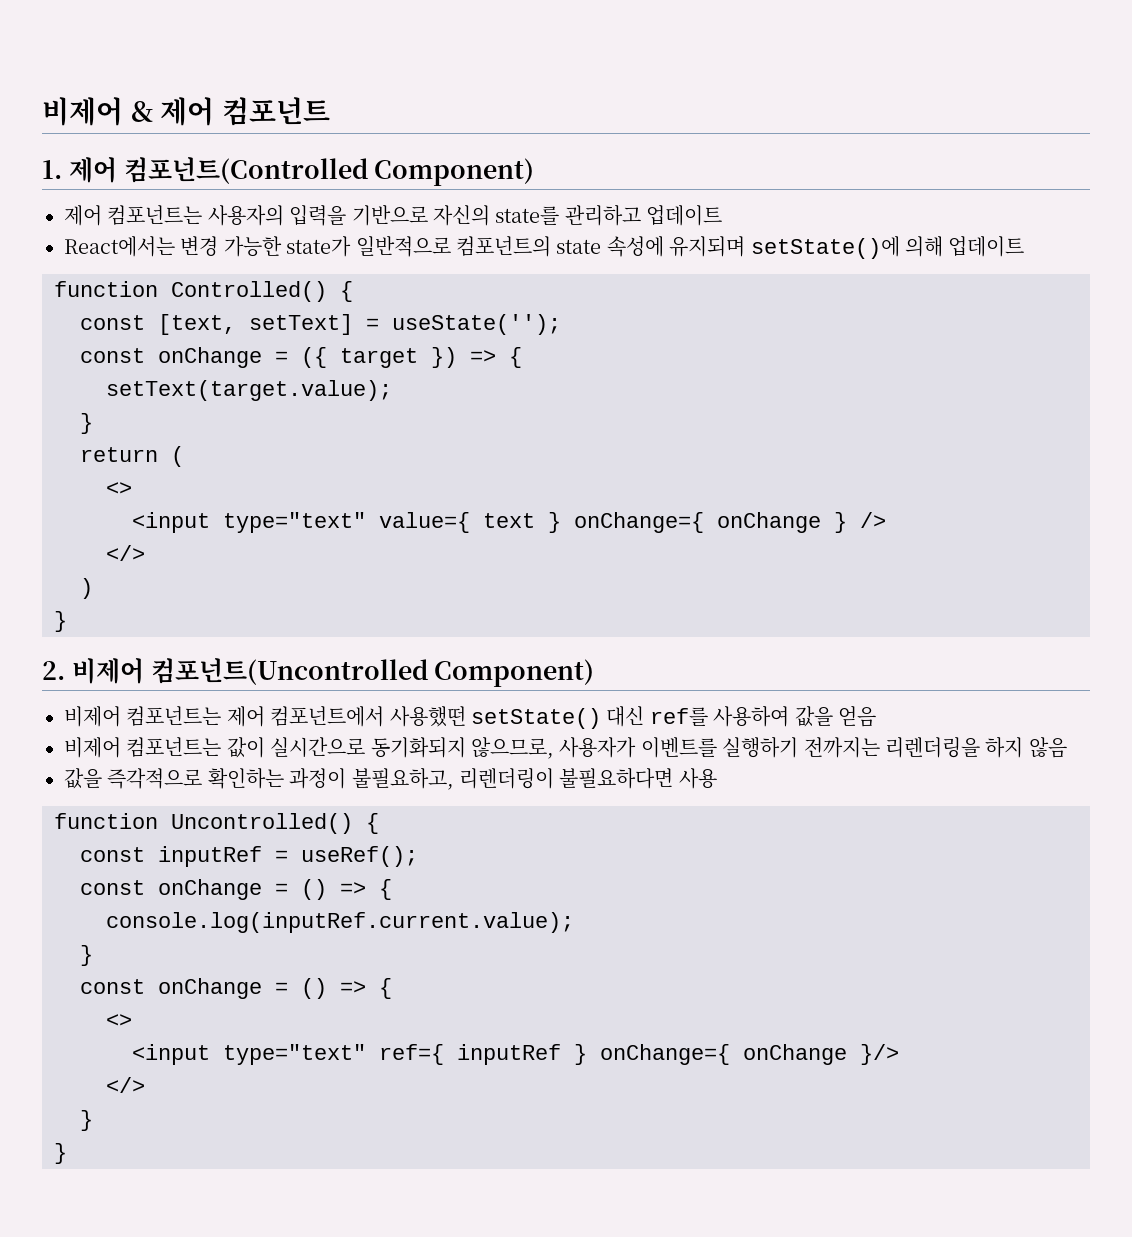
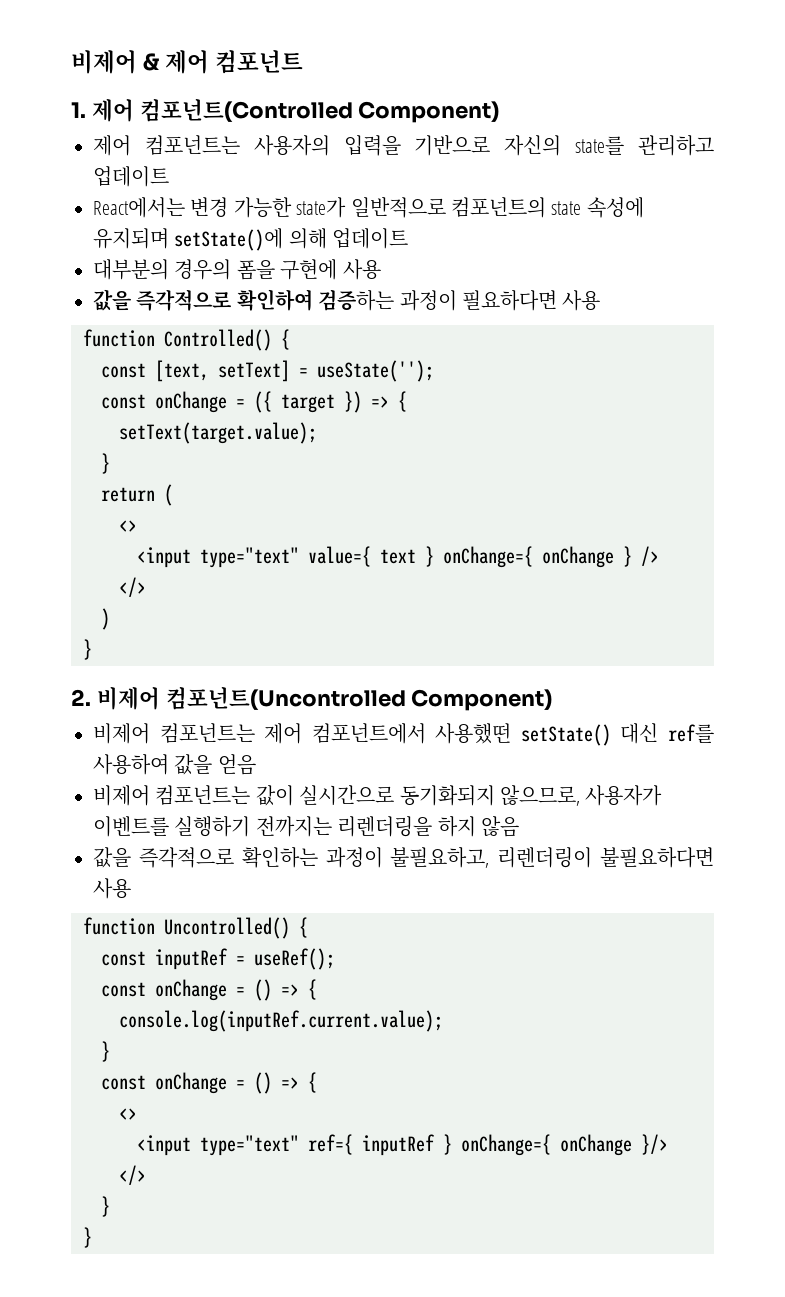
(1025, 246) none -> [93,259,381,280] [93,289,601,311] // 대부분의 경우의 폼을 구현에 사용 // 값을 즉각적으로 확인하여 검증하는 과정이 필요하다면 사용

